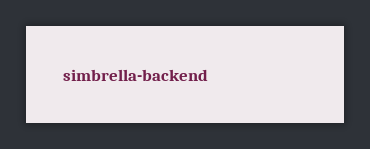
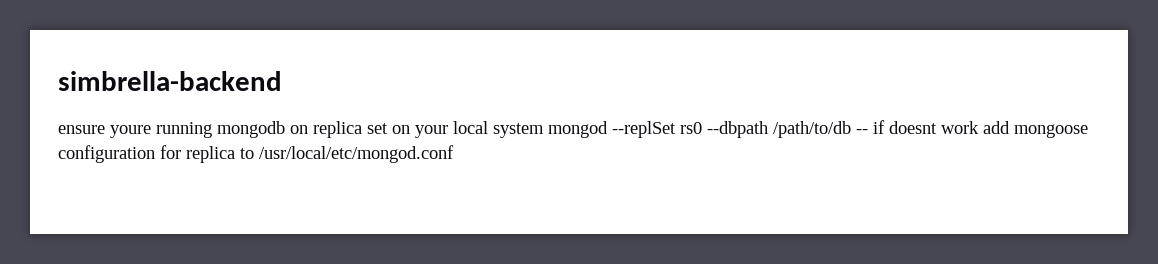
(208, 75) none -> [58,120,1088,138] [58,145,454,163] // ensure youre running mongodb on replica set on your local system mongod --replSet rs0 --dbpath /path/to/db -- if doesnt work add mongoose configuration for replica to /usr/local/etc/mongod.conf

